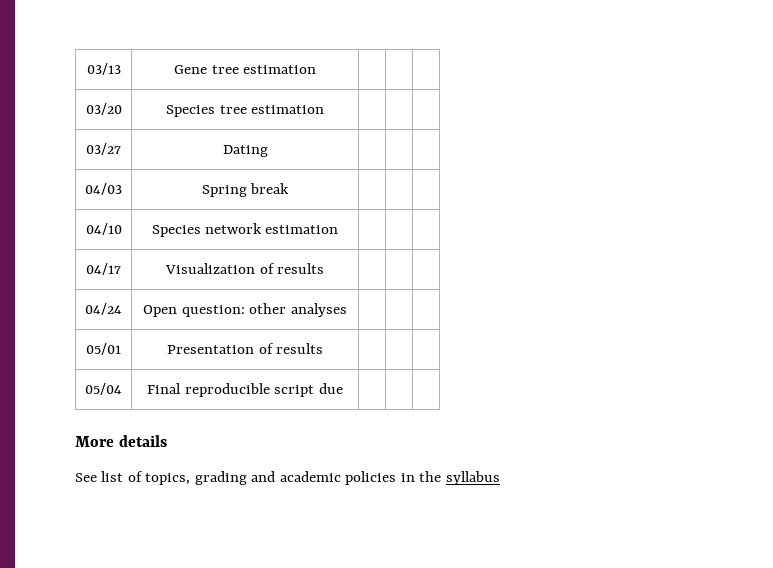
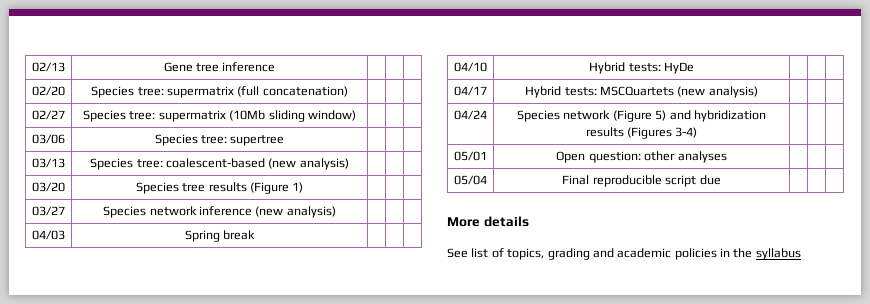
[86,63,121,75] 03/13 -> [32,62,65,72] 02/13
[242,65,316,74] [85,103,122,115] [166,105,324,117] [86,143,121,155] [222,145,268,157] [85,183,122,195] [201,183,290,197] [85,223,122,235] [151,223,339,237] [86,263,121,275] [165,263,324,274] [85,303,122,315] [143,303,347,317] [86,343,121,355] [167,343,323,354] estimation | | | // 03/20 | Species tree estimation | | | // 03/27 | Dating | | | // 04/03 | Spring break | | | // 04/10 | Species network estimation | | | // 04/17 | Visualization of results | | | // 04/24 | Open question: other analyses | | | // 05/01 | Presentation of results -> [222,62,276,72] [32,86,65,96] [91,86,348,98] [32,110,65,120] [83,110,356,122] [32,134,65,144] [154,134,285,146] [32,158,65,168] [90,158,349,170] [32,182,65,192] [135,182,304,194] [32,206,65,216] [103,206,336,218] [32,230,65,240] [184,230,256,242] [454,62,487,72] [589,62,694,74] [454,86,487,96] [525,86,758,98] [454,110,487,120] [517,110,766,122] [585,127,698,139] [454,151,487,161] [556,151,727,163] inference | | | // 02/20 | Species tree: supermatrix (full concatenation) | | | // 02/27 | Species tree: supermatrix (10Mb sliding window) | | | // 03/06 | Species tree: supertree | | | // 03/13 | Species tree: coalescent-based (new analysis) | | | // 03/20 | Species tree results (Figure 1) | | | // 03/27 | Species network inference (new analysis) | | | // 04/03 | Spring break | | | // 04/10 | Hybrid tests: HyDe | | | // 04/17 | Hybrid tests: MSCQuartets (new analysis) | | | // 04/24 | Species network (Figure 5) and hybridization results (Figures 3-4) | | | // 05/01 | Open question: other analyses

